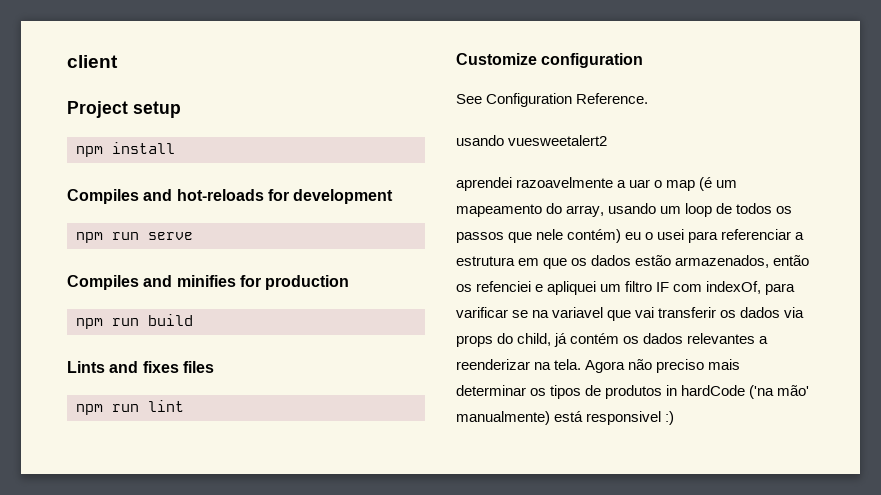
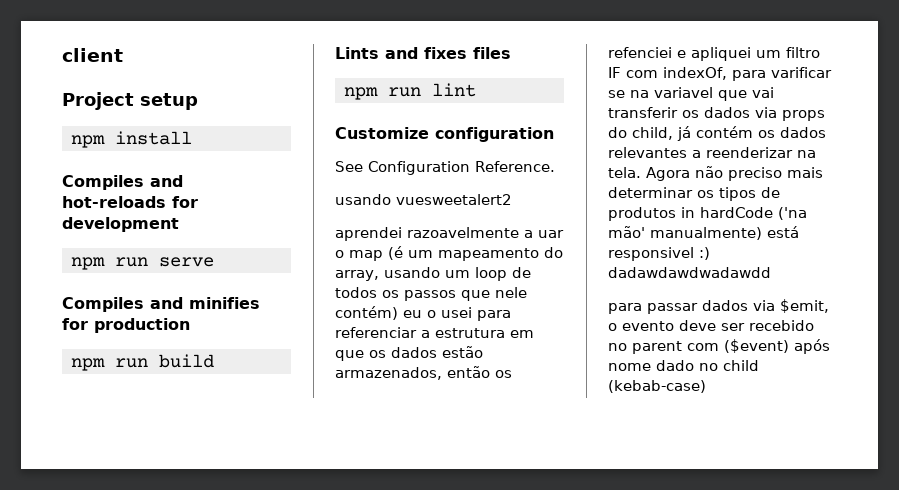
(675, 418) none -> [608,267,771,278] [608,299,829,314] [608,320,814,331] [608,339,830,354] [608,360,759,371] [608,380,706,393] dadawdawdwadawdd // para passar dados via $emit, o evento deve ser recebido no parent com ($event) após nome dado no child (kebab-case)

